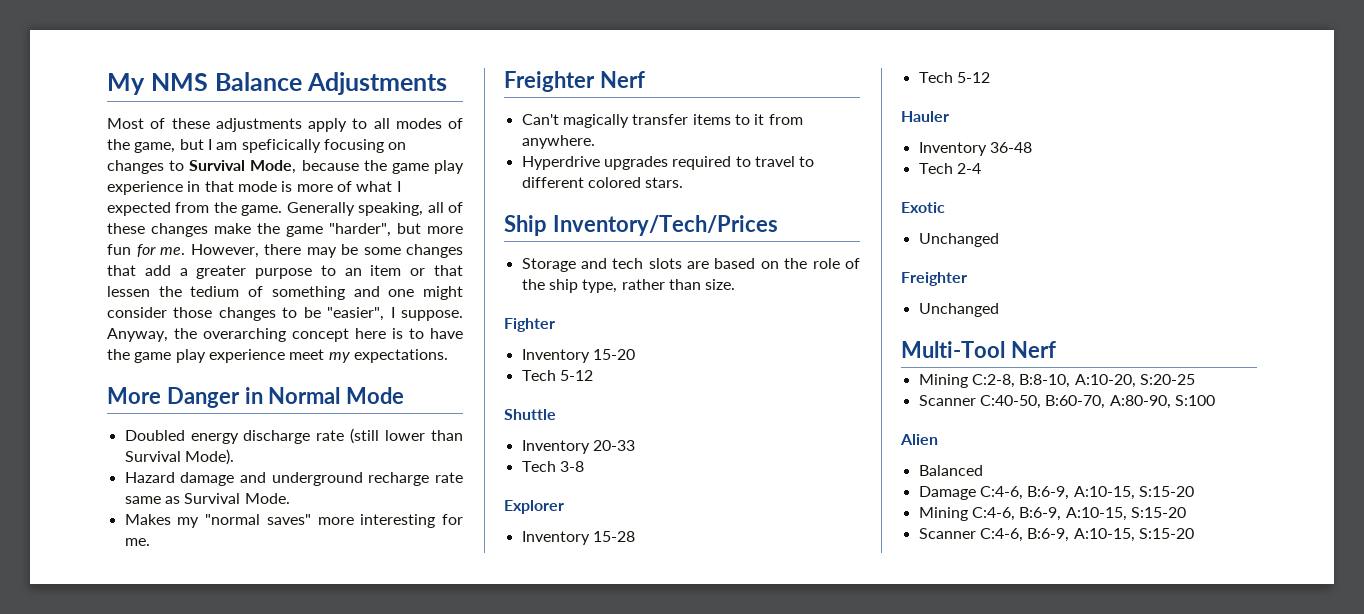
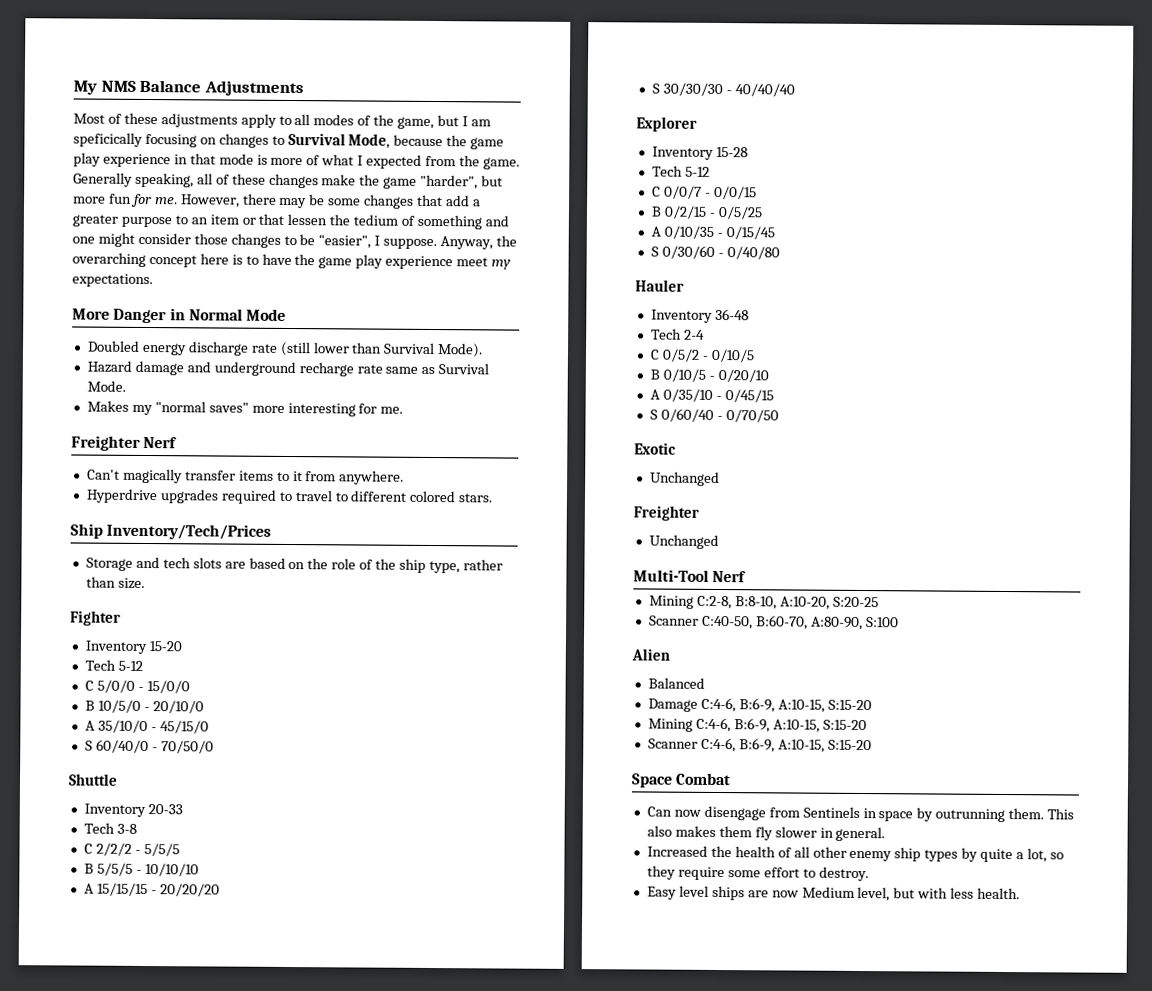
(593, 375) none -> [84,679,190,694] [84,699,204,714] [84,719,209,734] [84,739,214,754] // C 5/0/0 - 15/0/0 // B 10/5/0 - 20/10/0 // A 35/10/0 - 45/15/0 // S 60/40/0 - 70/50/0
(584, 466) none -> [83,842,180,857] [83,862,199,877] [83,882,220,897] [651,82,795,97] // C 2/2/2 - 5/5/5 // B 5/5/5 - 10/10/10 // A 15/15/15 - 20/20/20 // S 30/30/30 - 40/40/40
(990, 77) none -> [651,185,757,200] [650,205,763,220] [650,225,775,240] [650,245,780,260] // C 0/0/7 - 0/0/15 // B 0/2/15 - 0/5/25 // A 0/10/35 - 0/15/45 // S 0/30/60 - 0/40/80
(981, 168) none -> [649,348,755,363] [649,368,769,383] [649,388,774,403] [649,408,779,423] // C 0/5/2 - 0/10/5 // B 0/10/5 - 0/20/10 // A 0/35/10 - 0/45/15 // S 0/60/40 - 0/70/50
(1194, 533) none -> [631,772,732,788] [646,805,1075,823] [646,825,886,842] [646,845,1064,863] [646,865,869,882] [646,885,1021,902] // Space Combat // Can now disengage from Sentinels in space by outrunning them. This also makes them fly slower in general. // Increased the health of all other enemy ship types by quite a lot, so they require some effort to destroy. // Easy level ships are now Medium level, but with less health.

